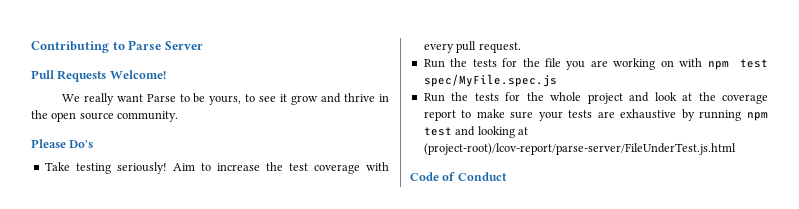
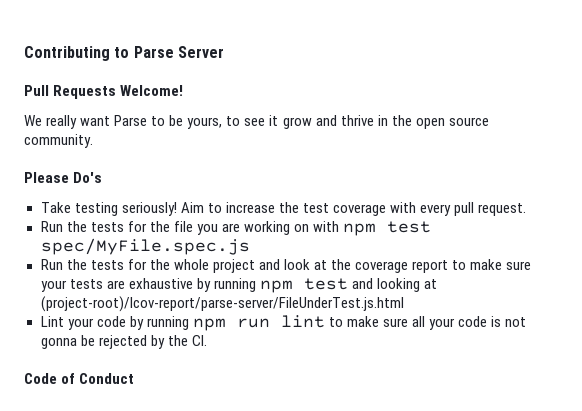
(736, 149) none -> [40,315,527,331] [40,335,207,349] // Lint your code by running npm run lint to make sure all your code is not gonna be rejected by the CI.

